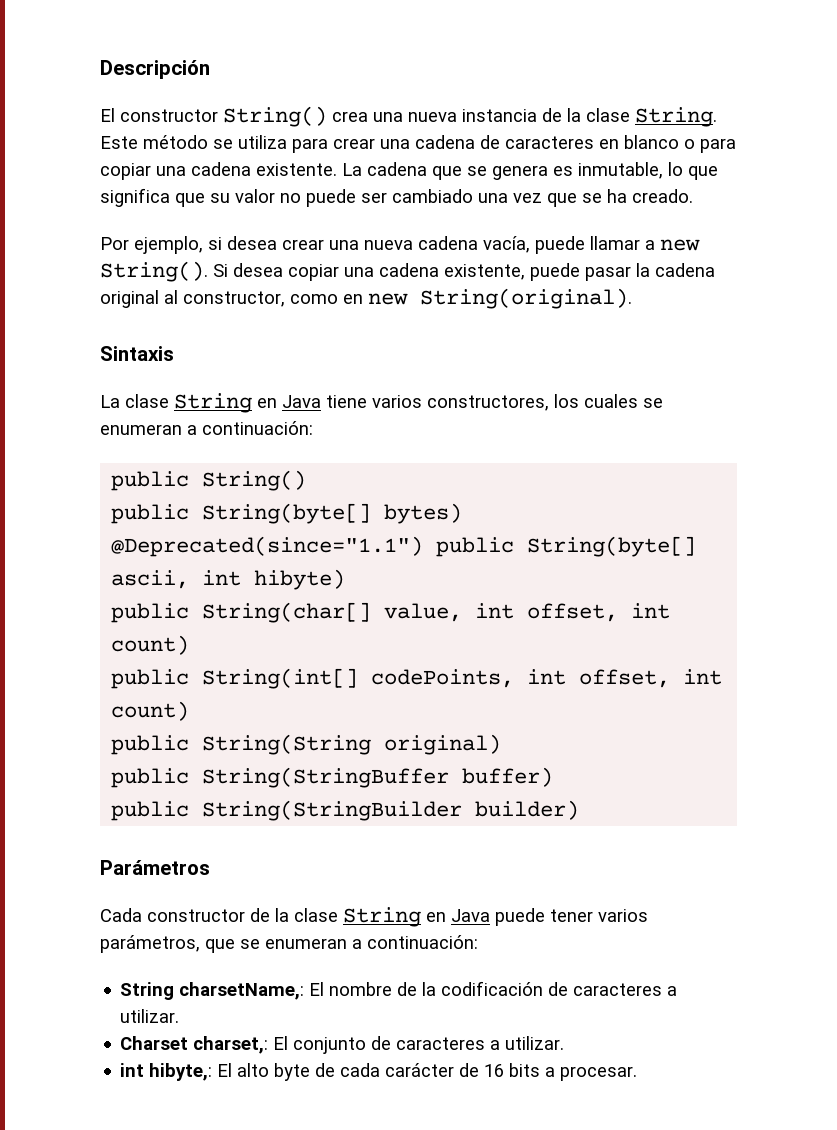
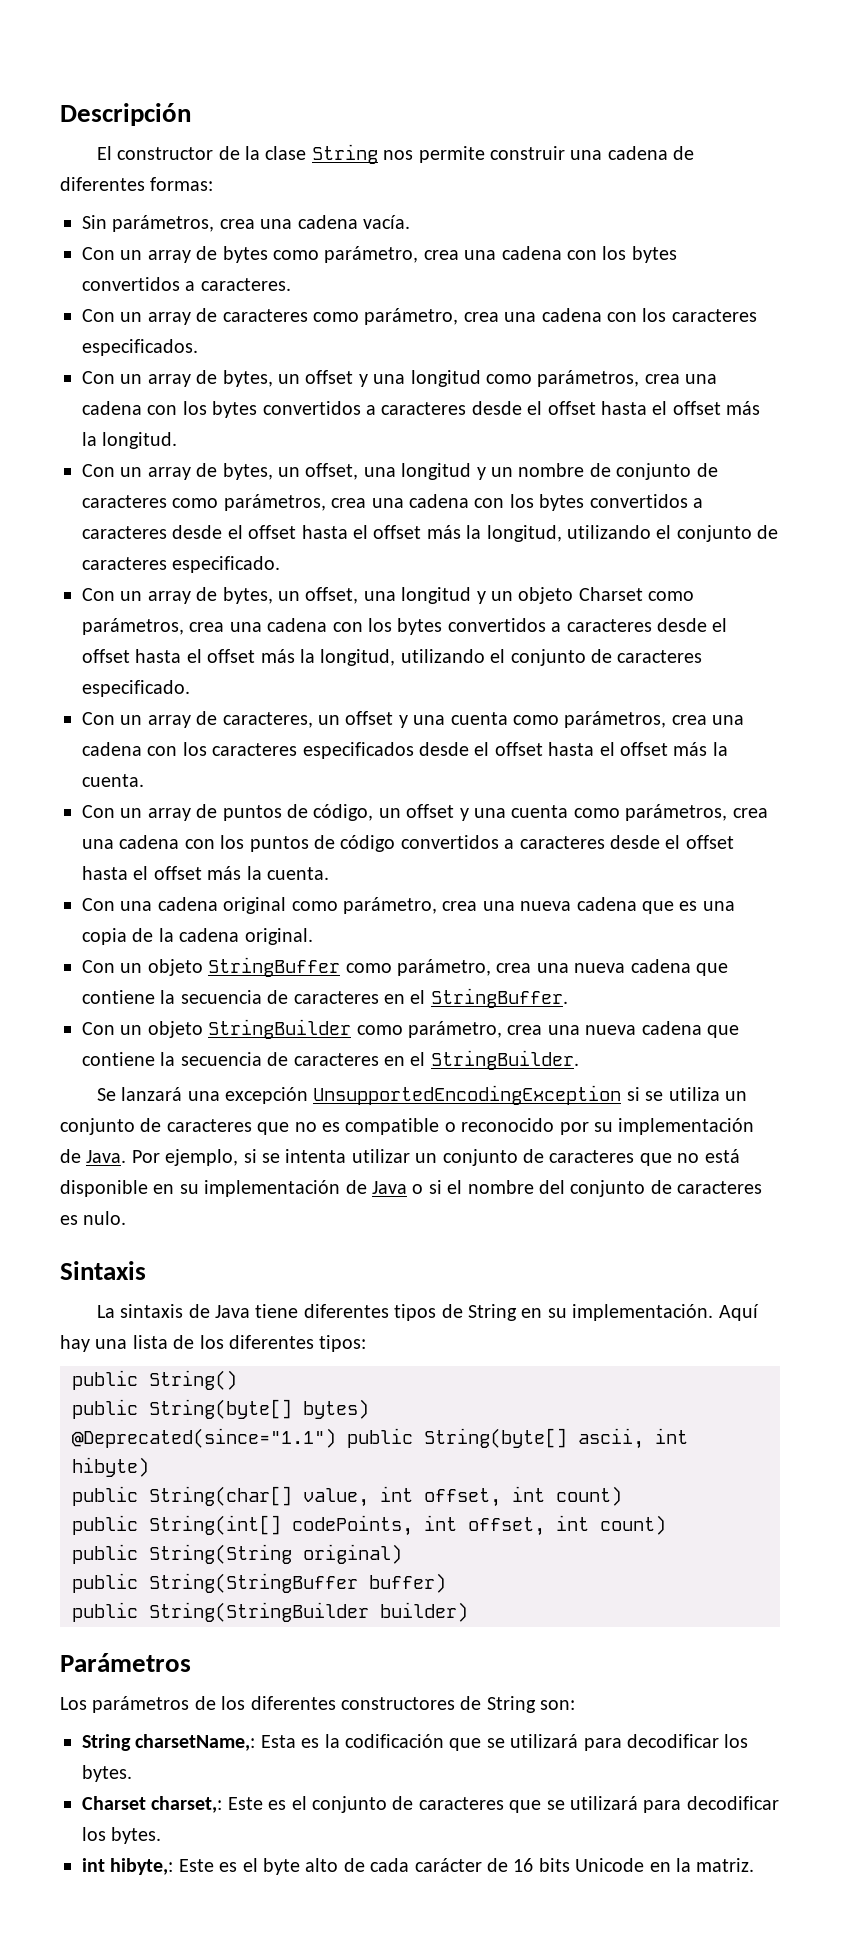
[223,106,717,127] [100,135,736,153] [100,162,718,180] [100,188,693,207] [100,236,700,254] [100,261,715,282] [100,288,632,309] [100,346,174,361] [100,393,663,413] [100,421,313,435] String() crea una nueva instancia de la clase String. Este método se utiliza para crear una cadena de caracteres en blanco o para copiar una cadena existente. La cadena que se genera es inmutable, lo que significa que su valor no puede ser cambiado una vez que se ha creado. // Por ejemplo, si desea crear una nueva cadena vacía, puede llamar a new String(). Si desea copiar una cadena existente, puede pasar la cadena original al constructor, como en new String(original). // Sintaxis // La clase String en Java tiene varios constructores, los cuales se enumeran a continuación: -> [218,144,695,164] [60,177,214,191] [82,215,410,232] [82,246,677,263] [82,277,291,291] [82,308,757,325] [82,339,198,356] [82,370,718,387] [82,401,761,418] [82,432,178,449] [82,463,718,480] [82,494,703,511] [82,525,779,542] [82,556,281,573] [82,587,695,604] [82,618,728,635] [82,649,703,666] [82,680,190,697] [82,711,745,728] [82,742,728,759] [82,774,144,787] [82,804,768,821] [82,835,734,852] [82,866,329,880] [82,897,735,914] [82,928,313,945] [82,957,728,977] [82,988,568,1008] [82,1019,739,1039] [82,1050,579,1070] [96,1085,747,1105] [60,1118,755,1135] [60,1149,740,1166] [60,1180,763,1197] [60,1211,127,1225] [60,1261,146,1280] [96,1304,759,1321] [60,1335,367,1352] de la clase String nos permite construir una cadena de diferentes formas: // Sin parámetros, crea una cadena vacía. // Con un array de bytes como parámetro, crea una cadena con los bytes convertidos a caracteres. // Con un array de caracteres como parámetro, crea una cadena con los caracteres especificados. // Con un array de bytes, un offset y una longitud como parámetros, crea una cadena con los bytes convertidos a caracteres desde el offset hasta el offset más la longitud. // Con un array de bytes, un offset, una longitud y un nombre de conjunto de caracteres como parámetros, crea una cadena con los bytes convertidos a caracteres desde el offset hasta el offset más la longitud, utilizando el conjunto de caracteres especificado. // Con un array de bytes, un offset, una longitud y un objeto Charset como parámetros, crea una cadena con los bytes convertidos a caracteres desde el offset hasta el offset más la longitud, utilizando el conjunto de caracteres especificado. // Con un array de caracteres, un offset y una cuenta como parámetros, crea una cadena con los caracteres especificados desde el offset hasta el offset más la cuenta. // Con un array de puntos de código, un offset y una cuenta como parámetros, crea una cadena con los puntos de código convertidos a caracteres desde el offset hasta el offset más la cuenta. // Con una cadena original como parámetro, crea una nueva cadena que es una copia de la cadena original. // Con un objeto StringBuffer como parámetro, crea una nueva cadena que contiene la secuencia de caracteres en el StringBuffer. // Con un objeto StringBuilder como parámetro, crea una nueva cadena que contiene la secuencia de caracteres en el StringBuilder. // Se lanzará una excepción UnsupportedEncodingException si se utiliza un conjunto de caracteres que no es compatible o reconocido por su implementación de Java. Por ejemplo, si se intenta utilizar un conjunto de caracteres que no está disponible en su implementación de Java o si el nombre del conjunto de caracteres es nulo. // Sintaxis // La sintaxis de Java tiene diferentes tipos de String en su implementación. Aquí hay una lista de los diferentes tipos:
[100,907,648,927] [100,935,478,953] [120,981,678,1000] [120,1009,180,1023] [120,1036,565,1054] [120,1063,311,1081] Cada constructor de la clase String en Java puede tener varios parámetros, que se enumeran a continuación: // String charsetName,: El nombre de la codificación de caracteres a utilizar. // Charset charset,: El conjunto de caracteres a utilizar. // int hibyte,: El alto byte -> [60,1696,576,1713] [82,1734,749,1751] [82,1765,132,1782] [82,1796,779,1813] [82,1827,162,1844] [82,1858,339,1875] Los parámetros de los diferentes constructores de String son: // String charsetName,: Esta es la codificación que se utilizará para decodificar los bytes. // Charset charset,: Este es el conjunto de caracteres que se utilizará para decodificar los bytes. // int hibyte,: Este es el byte alto
[545,1066,638,1081] a procesar. -> [575,1858,755,1872] Unicode en la matriz.

